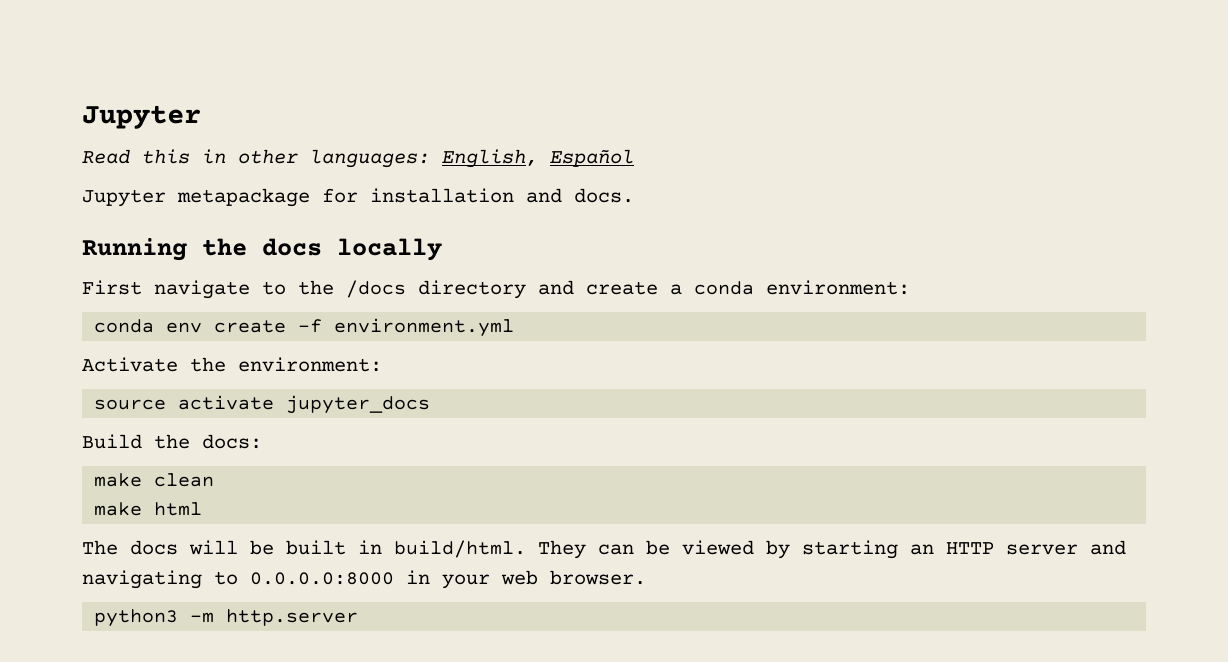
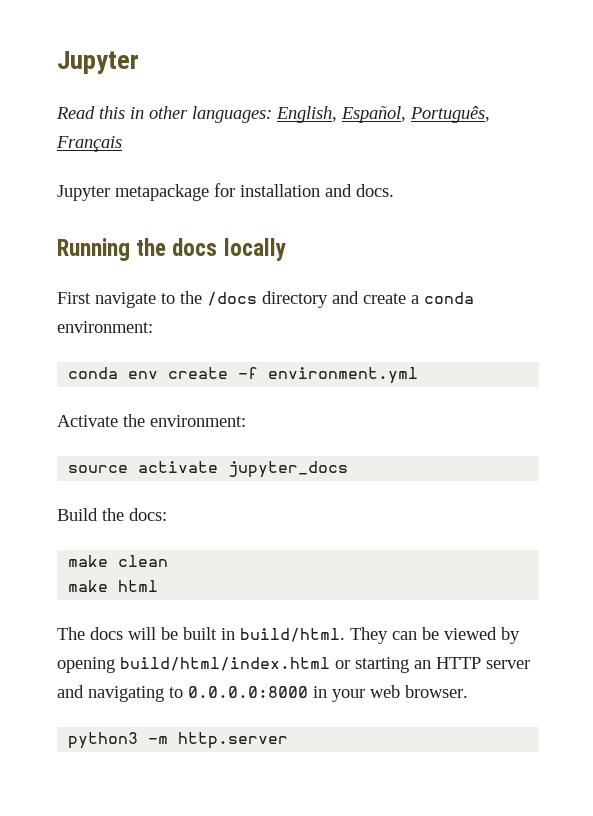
[550,149,634,167] Español -> [341,106,490,123] [56,136,122,152] Español, Português, Français
(790, 549) none -> [57,657,350,673] opening build/html/index.html or

